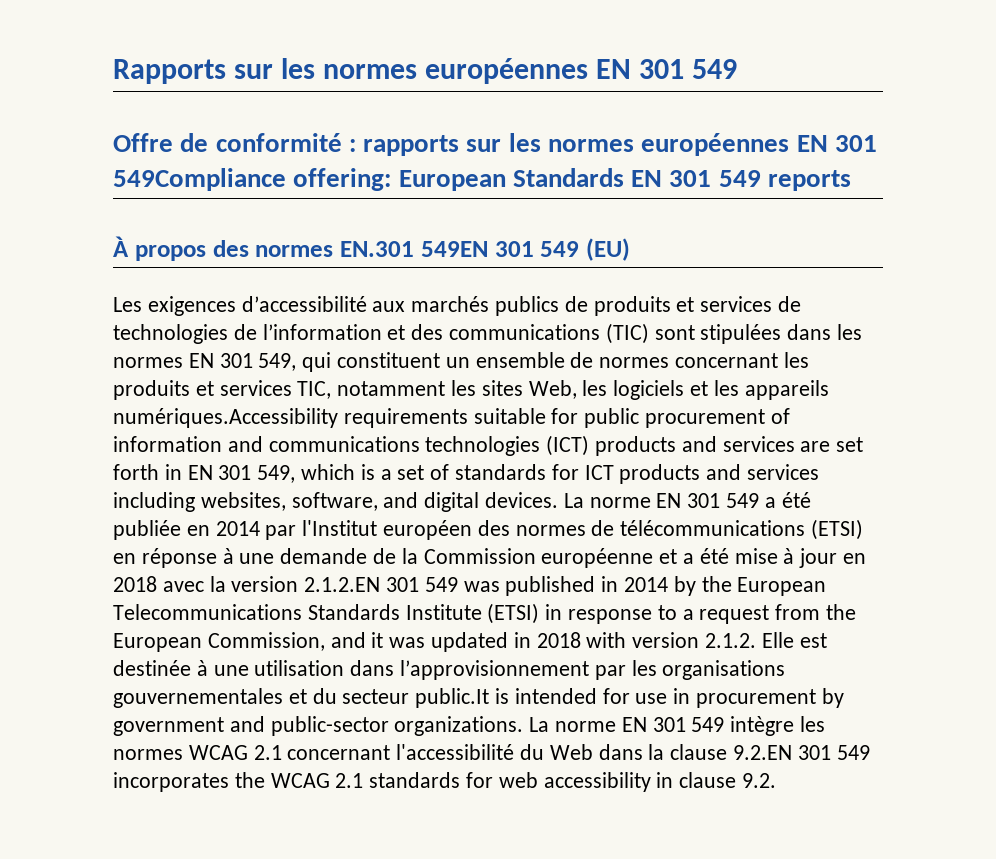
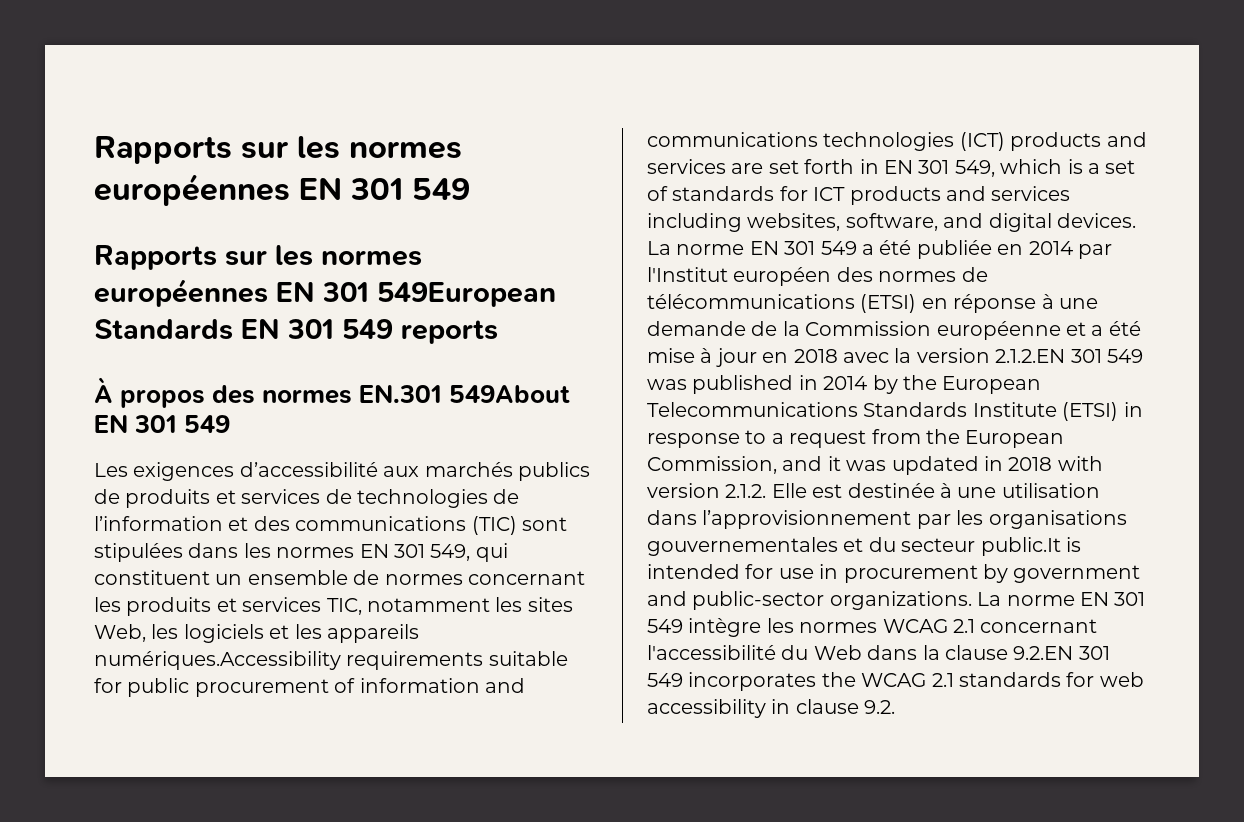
[113,133,877,156] [113,168,506,191] Offre de conformité : rapports sur les normes européennes EN 301 549Compliance offering: European -> [94,245,422,270] [94,278,556,307] Rapports sur les normes européennes EN 301 549European
[420,238,630,261] 549EN 301 549 (EU) -> [449,385,571,403] [94,414,231,433] 549About EN 301 549

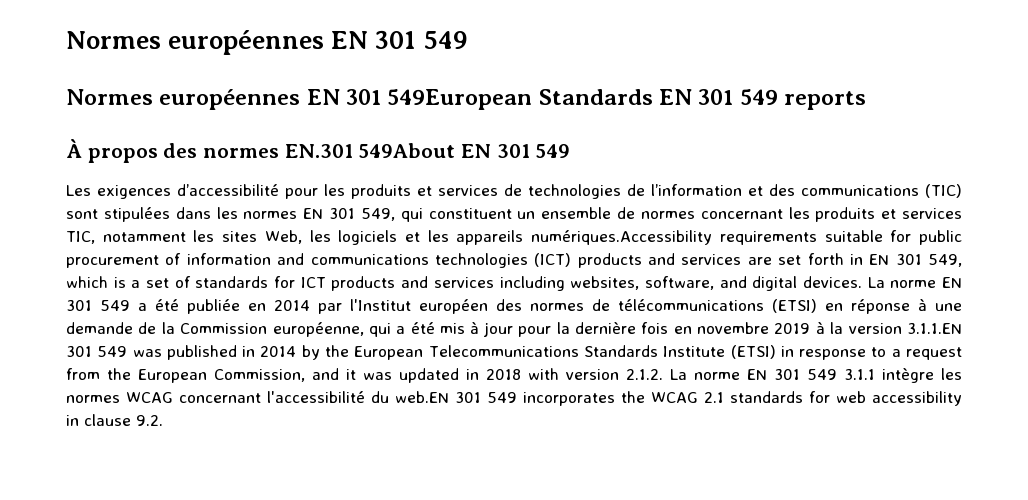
[94,136,462,164] Rapports sur les normes -> [66,31,161,49] Normes
[94,245,422,270] Rapports sur les normes -> [66,89,153,105] Normes
[383,462,590,481] [94,489,120,504] aux marchés publics de -> [285,184,345,199] pour les
[936,321,1141,340] [647,348,695,363] européenne et a été mise -> [272,322,466,337] européenne, qui a été mis
[762,349,889,363] en 2018 avec -> [518,321,825,337] pour la dernière fois en novembre 2019 à
[995,349,1066,363] 2.1.2.EN -> [907,323,963,334] 3.1.1.EN
[771,483,1100,498] [647,510,1127,529] [647,537,1081,556] [647,564,1141,583] [647,591,1146,610] [647,619,683,633] Elle est destinée à une utilisation dans l’approvisionnement par les organisations gouvernementales et du secteur public.It is intended for use in procurement by government and public-sector organizations. La norme EN 301 549 -> [670,369,875,380] La norme EN 301 549 3.1.1
[953,619,975,633] 2.1 -> (173, 397) none
[813,645,1074,660] Web dans la clause 9.2.EN -> [395,391,449,403] web.EN

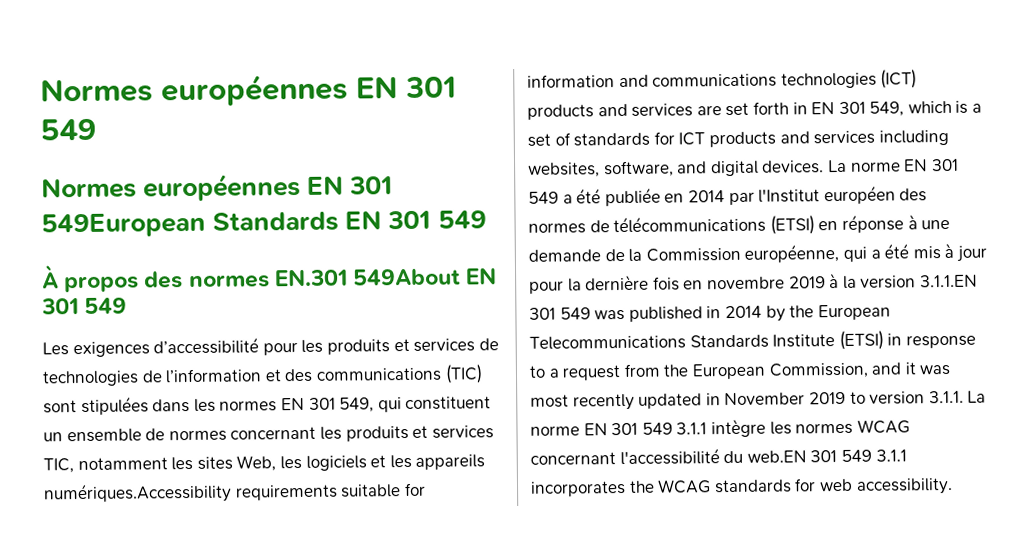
[784,91,867,110] reports -> (487, 219) none
[918,230,962,245] [66,253,182,268] public procurement of -> (426, 489) none
[399,368,663,383] updated in 2018 with version 2.1.2. -> [530,390,964,411] most recently updated in November 2019 to version 3.1.1.
(517, 397) none -> [875,449,907,462] 3.1.1
[704,392,724,403] 2.1 -> (712, 486) none
[872,391,962,406] [66,414,163,426] accessibility in clause 9.2. -> [855,477,953,495] accessibility.

